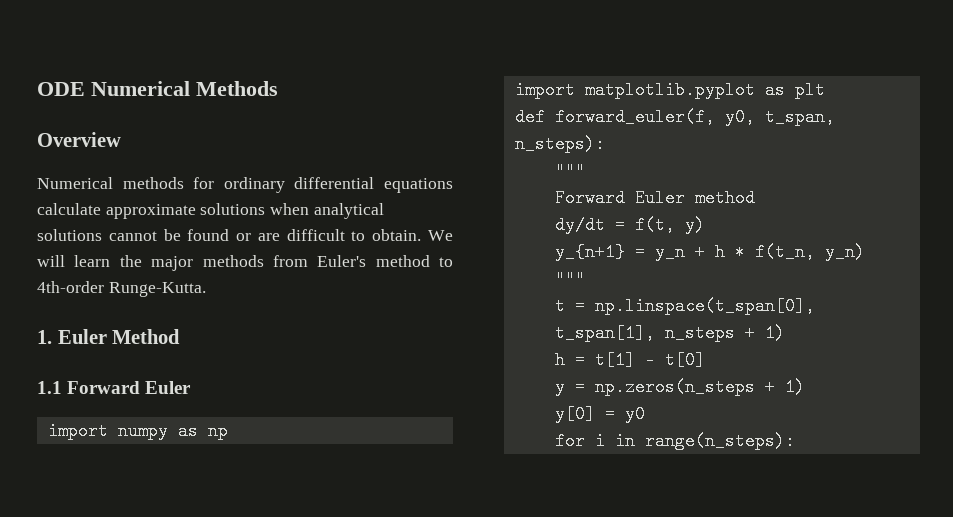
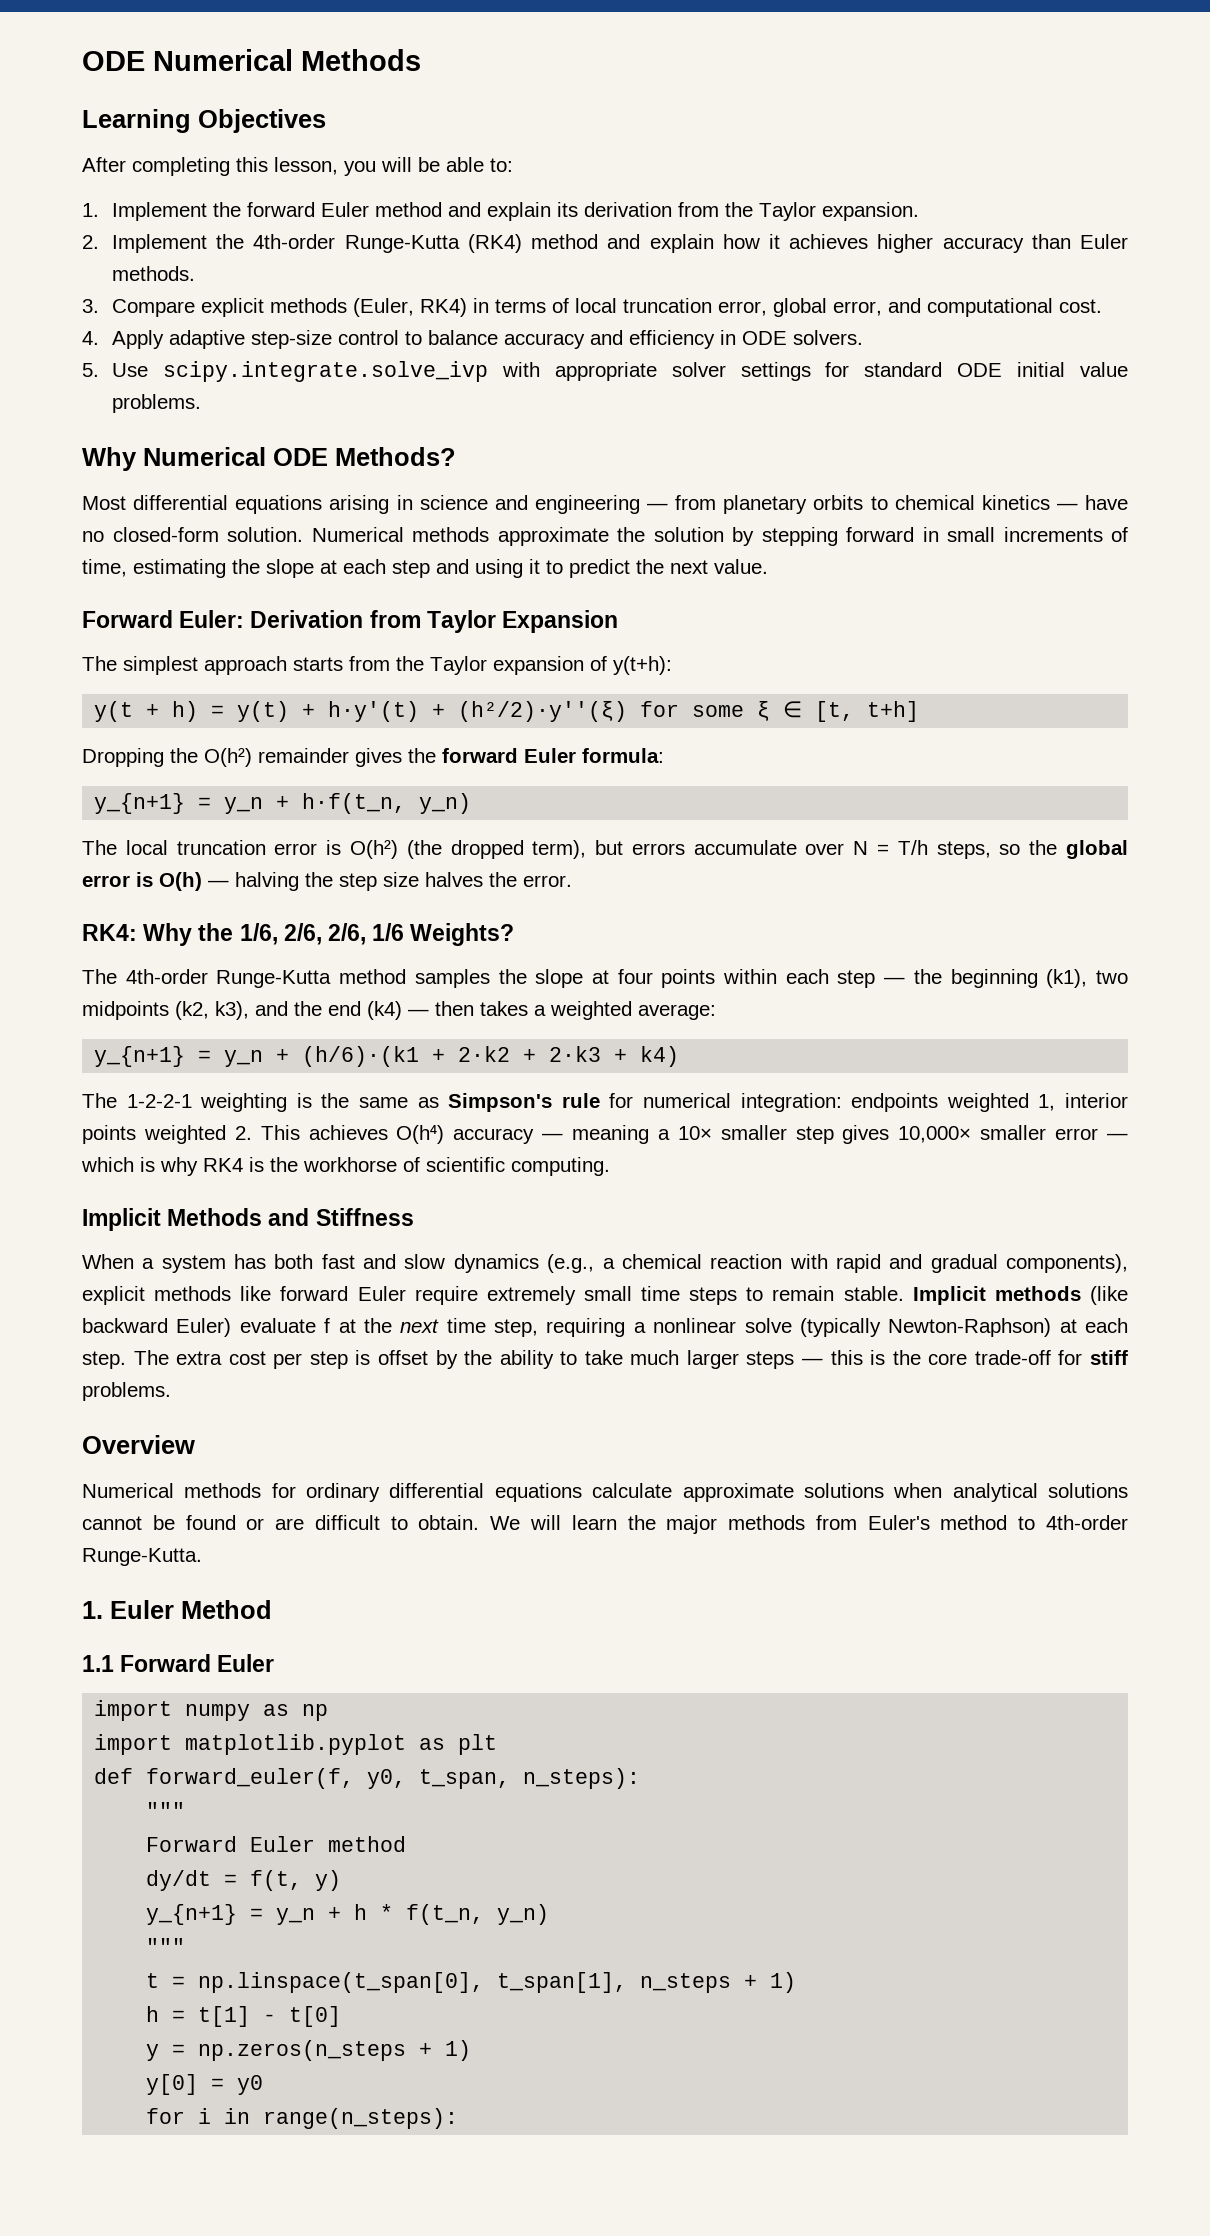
(278, 88) none -> [82,109,326,133] [82,157,513,176] [82,202,920,221] [82,234,1128,253] [112,266,196,281] [82,298,1103,317] [82,330,864,349] [82,361,1128,382] [112,394,202,413] [82,447,456,471] [82,495,1128,514] [82,527,1128,546] [82,559,768,578] [82,610,619,633] [82,656,672,675] [94,701,920,722] [82,748,664,767] [94,793,472,814] [82,840,1128,859] [82,872,572,891] [82,923,515,946] [82,969,1129,988] [82,1001,716,1020] [94,1046,680,1067] [82,1093,1129,1112] [82,1125,1128,1144] [81,1157,610,1176] [82,1208,414,1231] [82,1254,1129,1273] [82,1286,1128,1305] [82,1318,1128,1337] [82,1350,1129,1369] [82,1382,171,1401] // Learning Objectives // After completing this lesson, you will be able to: // 1. Implement the forward Euler method and explain its derivation from the Taylor expansion. // 2. Implement the 4th-order Runge-Kutta (RK4) method and explain how it achieves higher accuracy than Euler methods. // 3. Compare explicit methods (Euler, RK4) in terms of local truncation error, global error, and computational cost. // 4. Apply adaptive step-size control to balance accuracy and efficiency in ODE solvers. // 5. Use scipy.integrate.solve_ivp with appropriate solver settings for standard ODE initial value problems. // Why Numerical ODE Methods? // Most differential equations arising in science and engineering — from planetary orbits to chemical kinetics — have no closed-form solution. Numerical methods approximate the solution by stepping forward in small increments of time, estimating the slope at each step and using it to predict the next value. // Forward Euler: Derivation from Taylor Expansion // The simplest approach starts from the Taylor expansion of y(t+h): // y(t + h) = y(t) + h·y'(t) + (h²/2)·y''(ξ) for some ξ ∈ [t, t+h] // Dropping the O(h²) remainder gives the forward Euler formula: // y_{n+1} = y_n + h·f(t_n, y_n) // The local truncation error is O(h²) (the dropped term), but errors accumulate over N = T/h steps, so the global error is O(h) — halving the step size halves the error. // RK4: Why the 1/6, 2/6, 2/6, 1/6 Weights? // The 4th-order Runge-Kutta method samples the slope at four points within each step — the beginning (k1), two midpoints (k2, k3), and the end (k4) — then takes a weighted average: // y_{n+1} = y_n + (h/6)·(k1 + 2·k2 + 2·k3 + k4) // The 1-2-2-1 weighting is the same as Simpson's rule for numerical integration: endpoints weighted 1, interior points weighted 2. This achieves O(h⁴) accuracy — meaning a 10× smaller step gives 10,000× smaller error — which is why RK4 is the workhorse of scientific computing. // Implicit Methods and Stiffness // When a system has both fast and slow dynamics (e.g., a chemical reaction with rapid and gradual components), explicit methods like forward Euler require extremely small time steps to remain stable. Implicit methods (like backward Euler) evaluate f at the next time step, requiring a nonlinear solve (typically Newton-Raphson) at each step. The extra cost per step is offset by the ability to take much larger steps — this is the core trade-off for stiff problems.

